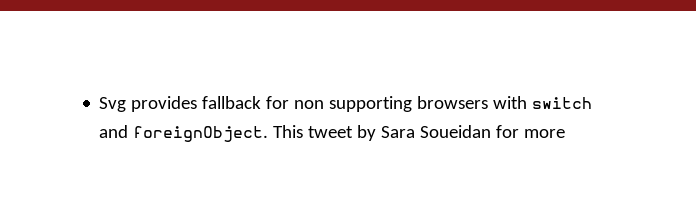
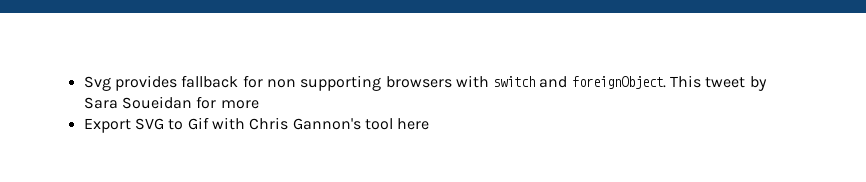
(566, 133) none -> [83,117,430,133] // Export SVG to Gif with Chris Gannon's tool here

